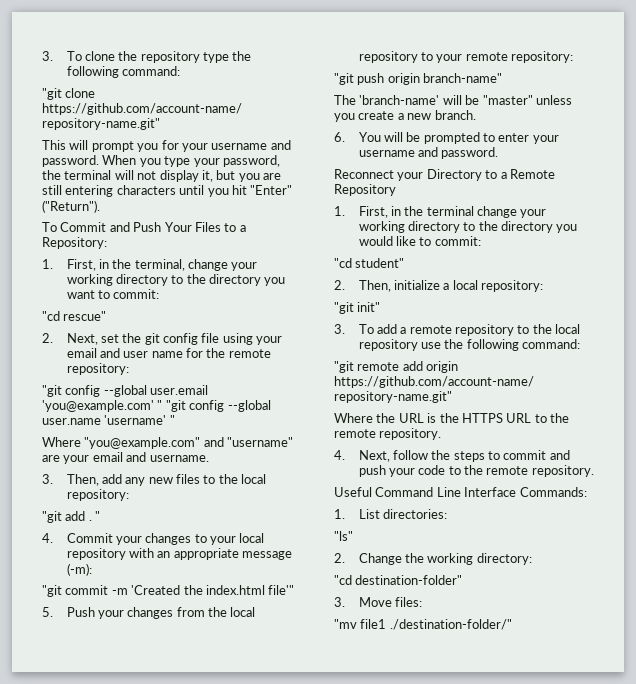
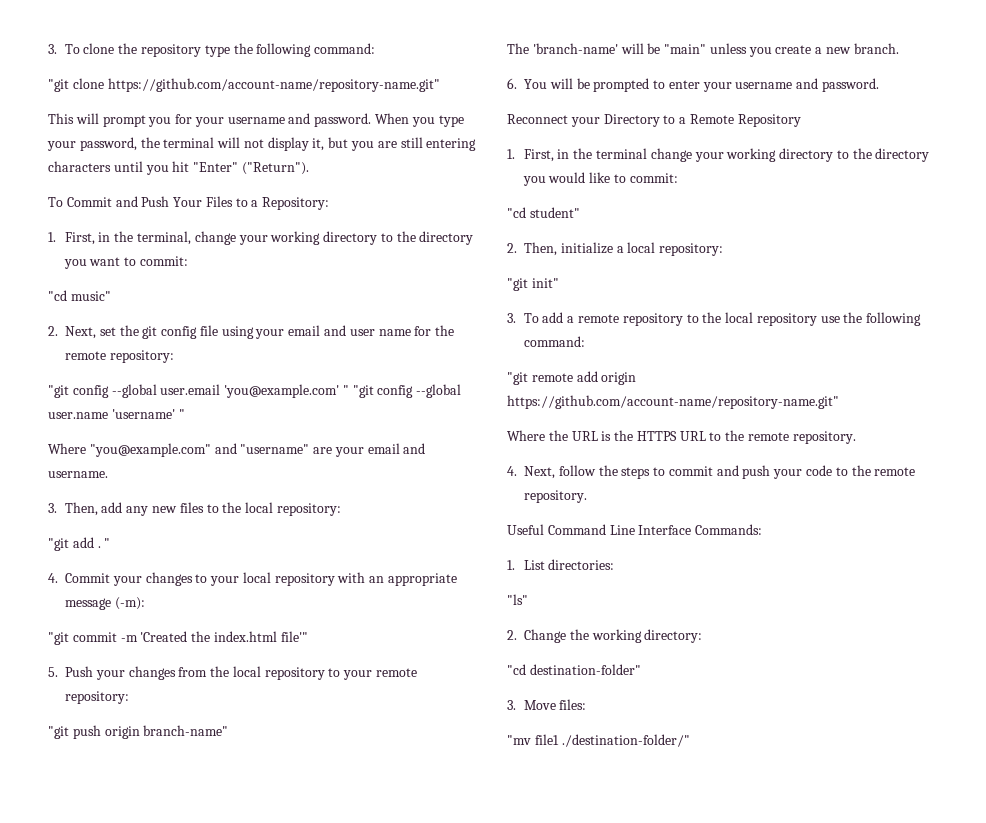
[63,311,107,321] rescue" -> [70,291,111,301] music"
[482,95,533,105] "master" -> [664,44,707,54] "main"

